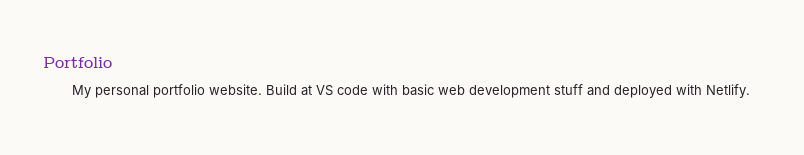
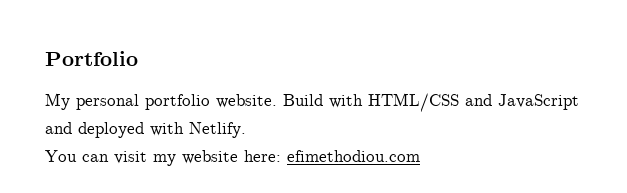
[300,84,750,98] at VS code with basic web development stuff and deployed with Netlify. -> [329,93,579,112] [45,122,246,138] [45,150,420,166] with HTML/CSS and JavaScript and deployed with Netlify. // You can visit my website here: efimethodiou.com

